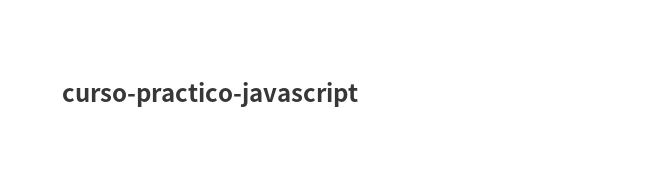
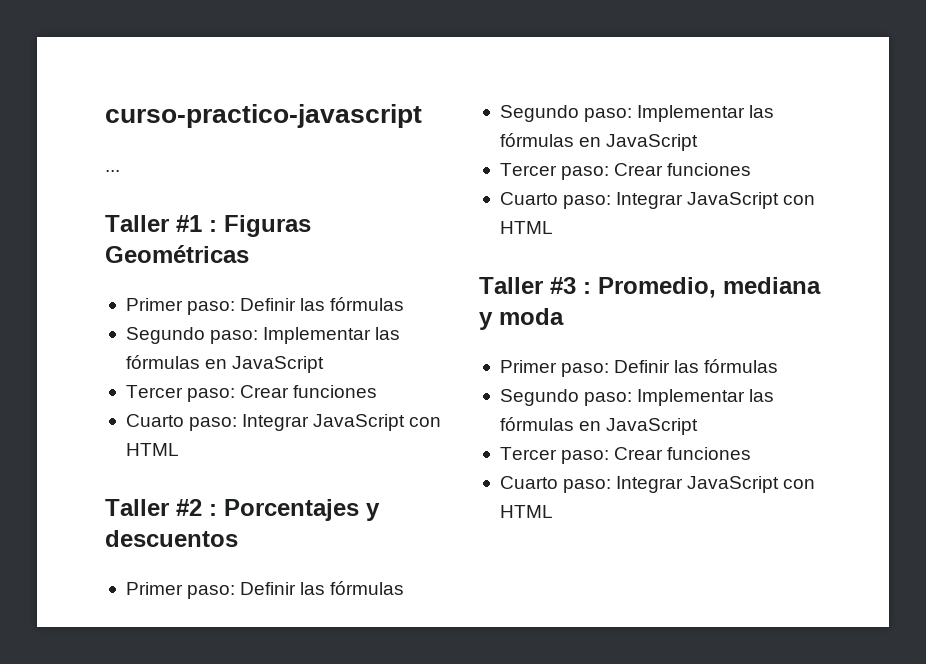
(358, 94) none -> [105,170,120,172] [105,215,311,237] [105,245,249,263] [125,297,405,315] [125,327,401,344] [125,355,325,373] [125,385,378,402] [125,414,442,431] [125,443,179,456] [105,499,380,521] [105,530,238,547] [125,581,405,599] [499,105,775,122] [499,133,699,151] [499,163,752,180] [499,192,816,209] [499,221,553,234] [479,277,821,298] [479,308,564,330] [499,359,779,377] [499,389,775,406] [499,417,699,435] [499,447,752,464] [499,476,816,493] [499,505,553,518] // ... // Taller #1 : Figuras Geométricas // Primer paso: Definir las fórmulas // Segundo paso: Implementar las fórmulas en JavaScript // Tercer paso: Crear funciones // Cuarto paso: Integrar JavaScript con HTML // Taller #2 : Porcentajes y descuentos // Primer paso: Definir las fórmulas // Segundo paso: Implementar las fórmulas en JavaScript // Tercer paso: Crear funciones // Cuarto paso: Integrar JavaScript con HTML // Taller #3 : Promedio, mediana y moda // Primer paso: Definir las fórmulas // Segundo paso: Implementar las fórmulas en JavaScript // Tercer paso: Crear funciones // Cuarto paso: Integrar JavaScript con HTML

